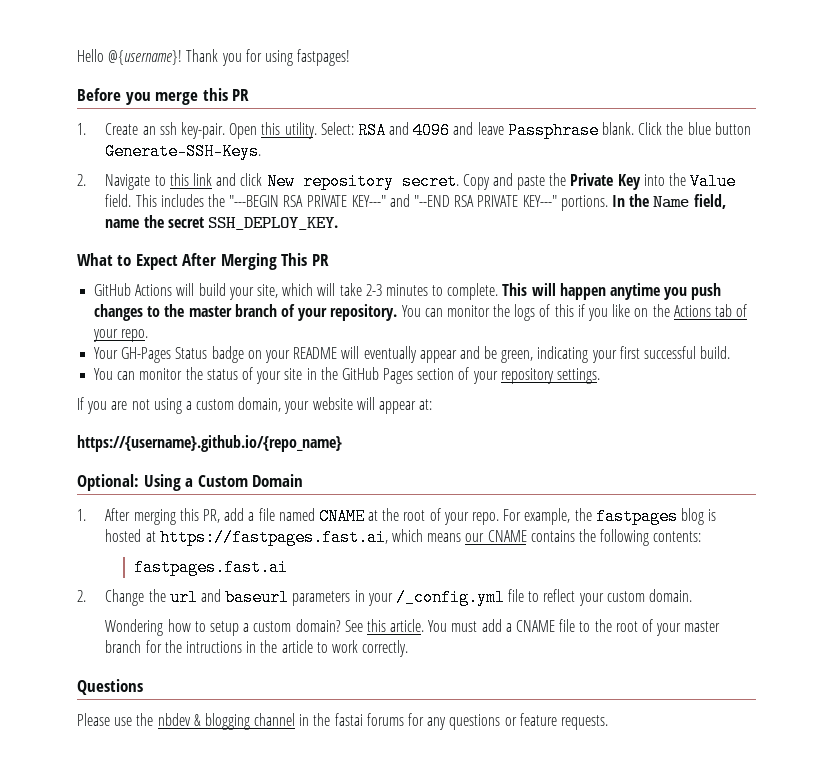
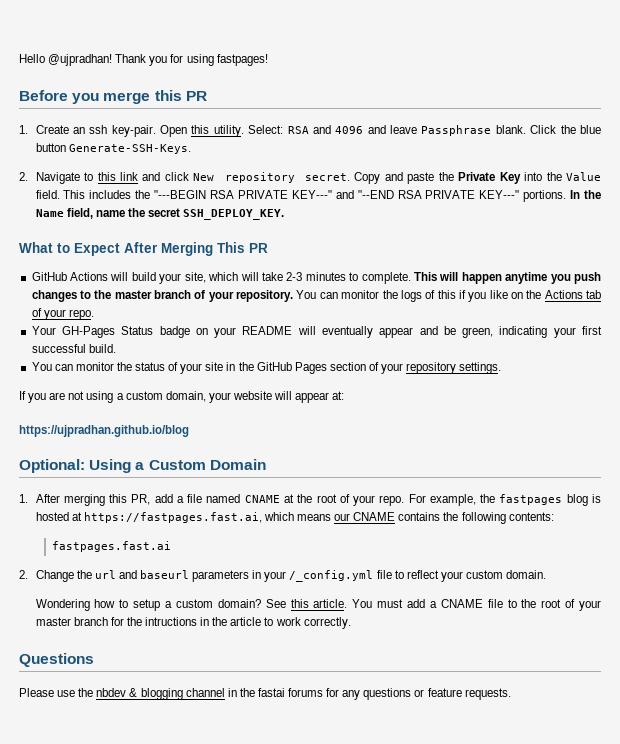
[108,50,183,65] @{username}! -> [48,54,113,66] @ujpradhan!
[77,435,342,452] https://{username}.github.io/{repo_name} -> [19,425,189,437] https://ujpradhan.github.io/blog

